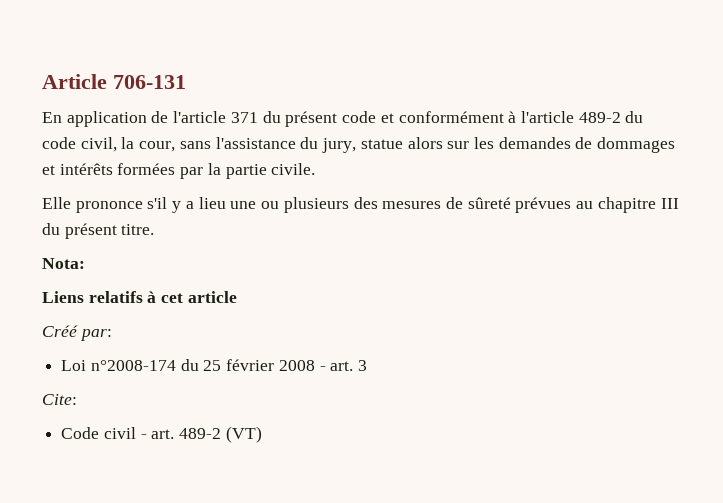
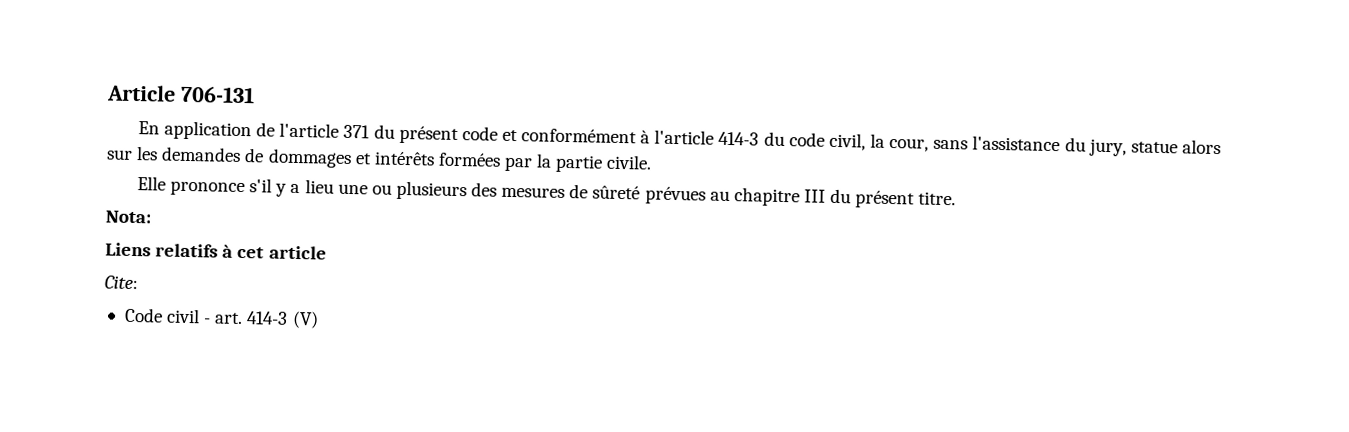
[578,112,621,123] 489-2 -> [718,131,760,146] 414-3
[42,325,112,341] [61,359,368,371] // Créé par: // Loi n°2008-174 du 25 février 2008 - art. 3 -> (327, 252) none
[179,426,262,443] 489-2 (VT) -> [246,310,319,329] 414-3 (V)

